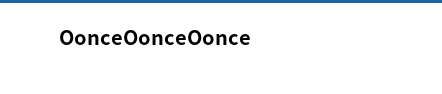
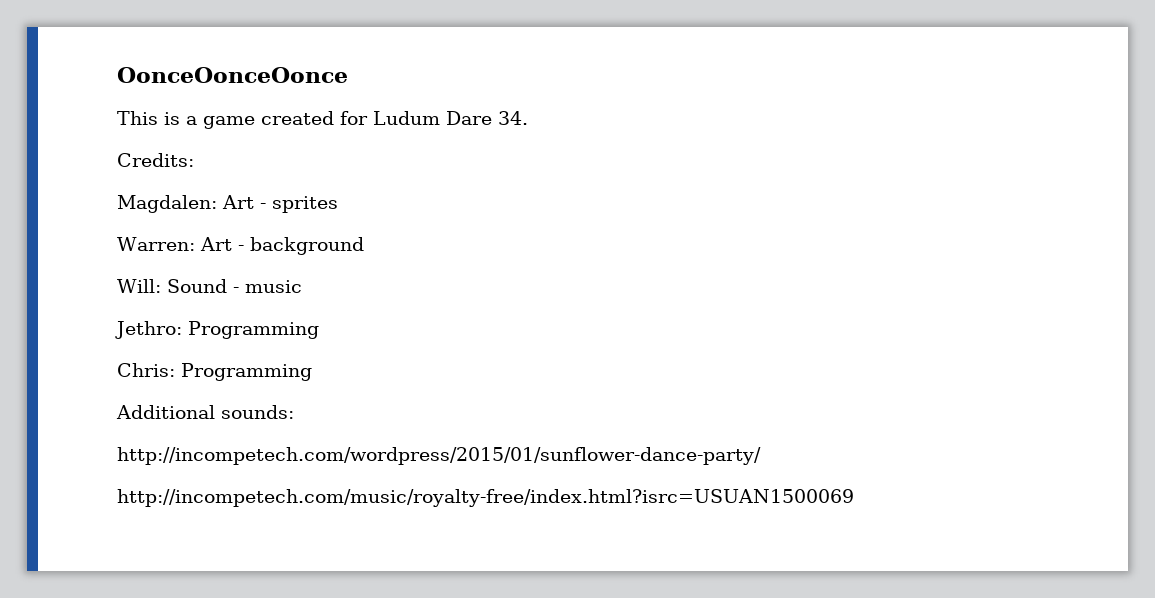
(251, 37) none -> [117,111,528,129] [117,153,194,167] [117,195,338,213] [117,237,364,255] [117,279,302,293] [115,321,319,339] [117,363,312,381] [116,405,294,419] [117,447,761,465] [117,489,854,507] // This is a game created for Ludum Dare 34. // Credits: // Magdalen: Art - sprites // Warren: Art - background // Will: Sound - music // Jethro: Programming // Chris: Programming // Additional sounds: // http://incompetech.com/wordpress/2015/01/sunflower-dance-party/ // http://incompetech.com/music/royalty-free/index.html?isrc=USUAN1500069

